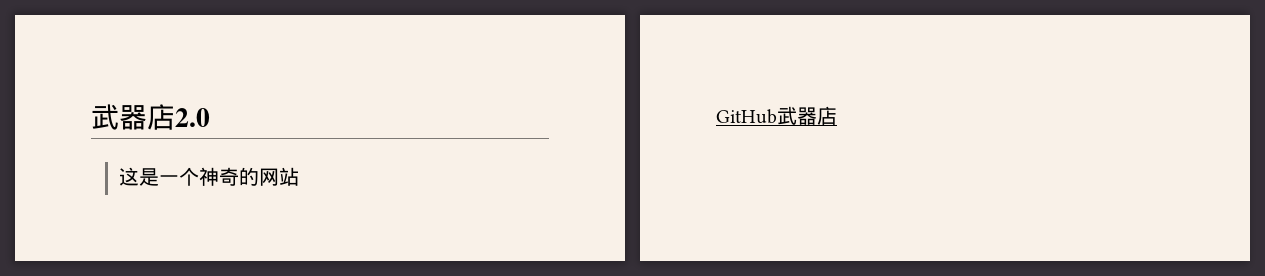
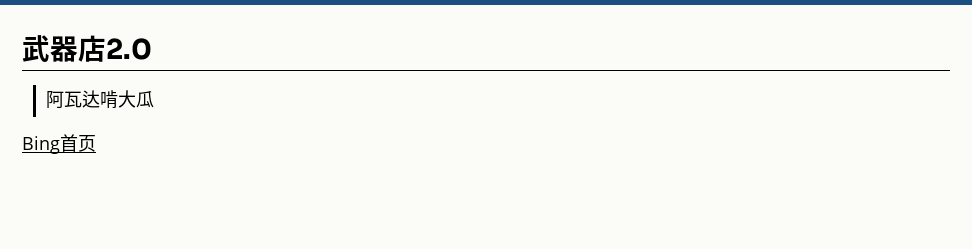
[118,167,299,186] [716,106,837,125] 这是一个神奇的网站 // GitHub武器店 -> [45,90,154,109] [22,134,96,154] 阿瓦达啃大瓜 // Bing首页

